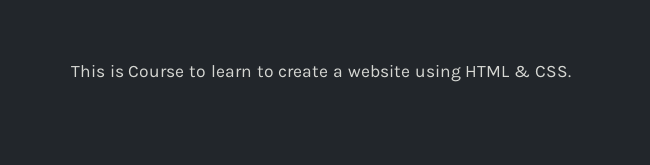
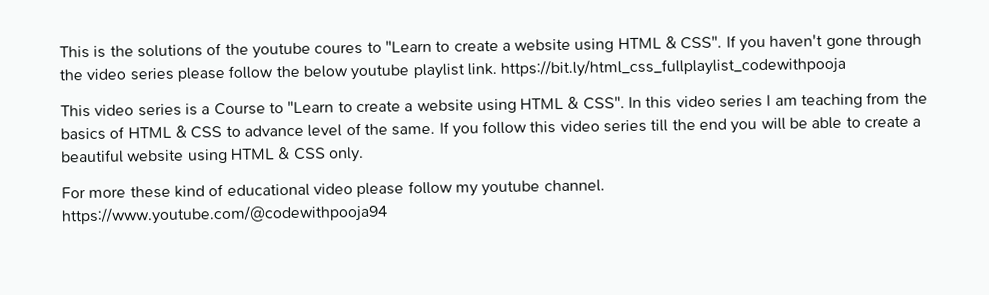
[128,64,571,82] Course to learn to create a website using HTML & CSS. -> [109,33,923,59] [59,55,847,82] [60,91,928,118] [60,115,922,141] [60,146,364,164] [61,179,605,199] [61,203,388,226] the solutions of the youtube coures to "Learn to create a website using HTML & CSS". If you haven't gone through the video series please follow the below youtube playlist link. https://bit.ly/html_css_fullplaylist_codewithpooja // This video series is a Course to "Learn to create a website using HTML & CSS". In this video series I am teaching from the basics of HTML & CSS to advance level of the same. If you follow this video series till the end you will be able to create a beautiful website using HTML & CSS only. // For more these kind of educational video please follow my youtube channel. https://www.youtube.com/@codewithpooja94

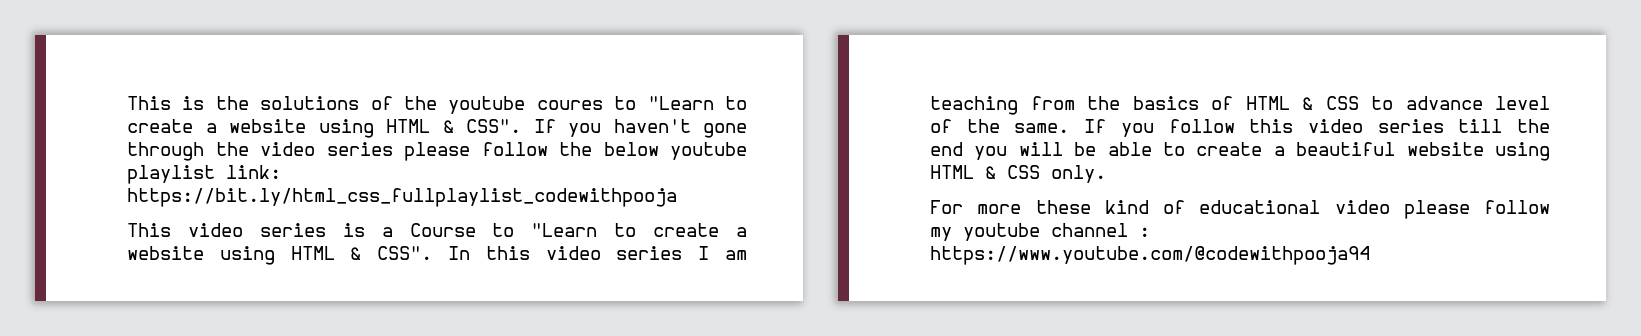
[466,62,497,76] link. -> [226,165,281,179] link:
[543,179,605,193] channel. -> [1051,223,1150,237] channel :

